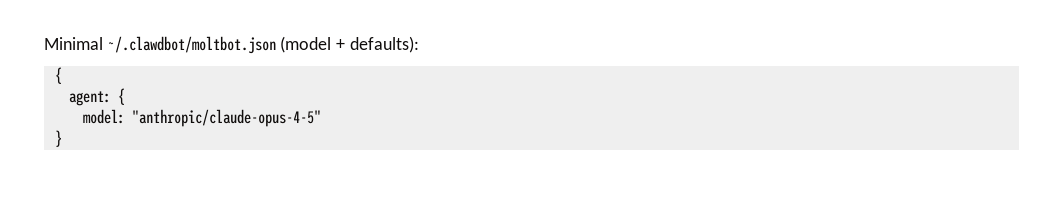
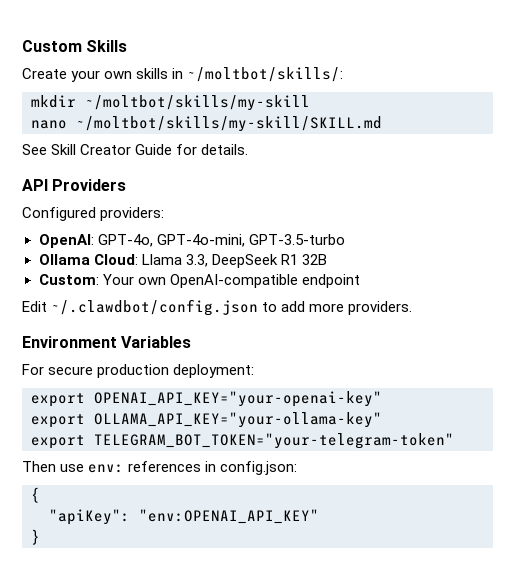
[44,36,419,54] [54,67,62,84] [68,88,125,106] [82,109,321,127] Minimal ~/.clawdbot/moltbot.json (model + defaults): // { // agent: { // model: "anthropic/claude-opus-4-5" -> [22,40,128,52] [22,67,344,82] [31,95,310,111] [31,116,382,132] [22,144,249,155] [22,179,127,191] [22,207,165,221] [38,234,345,248] [38,254,327,268] [38,274,360,288] [22,299,413,316] [22,336,192,348] [22,364,255,378] [31,391,382,407] [31,412,382,428] [31,433,454,449] [22,461,298,475] [31,487,40,503] [49,509,319,525] Custom Skills // Create your own skills in ~/moltbot/skills/: // mkdir ~/moltbot/skills/my-skill // nano ~/moltbot/skills/my-skill/SKILL.md // See Skill Creator Guide for details. // API Providers // Configured providers: // OpenAI: GPT-4o, GPT-4o-mini, GPT-3.5-turbo // Ollama Cloud: Llama 3.3, DeepSeek R1 32B // Custom: Your own OpenAI-compatible endpoint // Edit ~/.clawdbot/config.json to add more providers. // Environment Variables // For secure production deployment: // export OPENAI_API_KEY="your-openai-key" // export OLLAMA_API_KEY="your-ollama-key" // export TELEGRAM_BOT_TOKEN="your-telegram-token" // Then use env: references in config.json: // { // "apiKey": "env:OPENAI_API_KEY"

